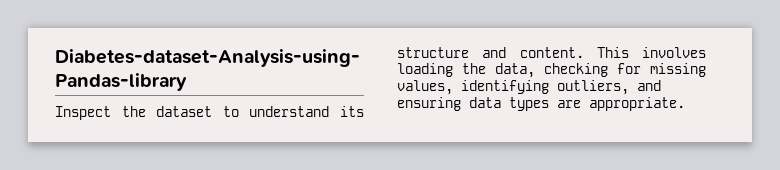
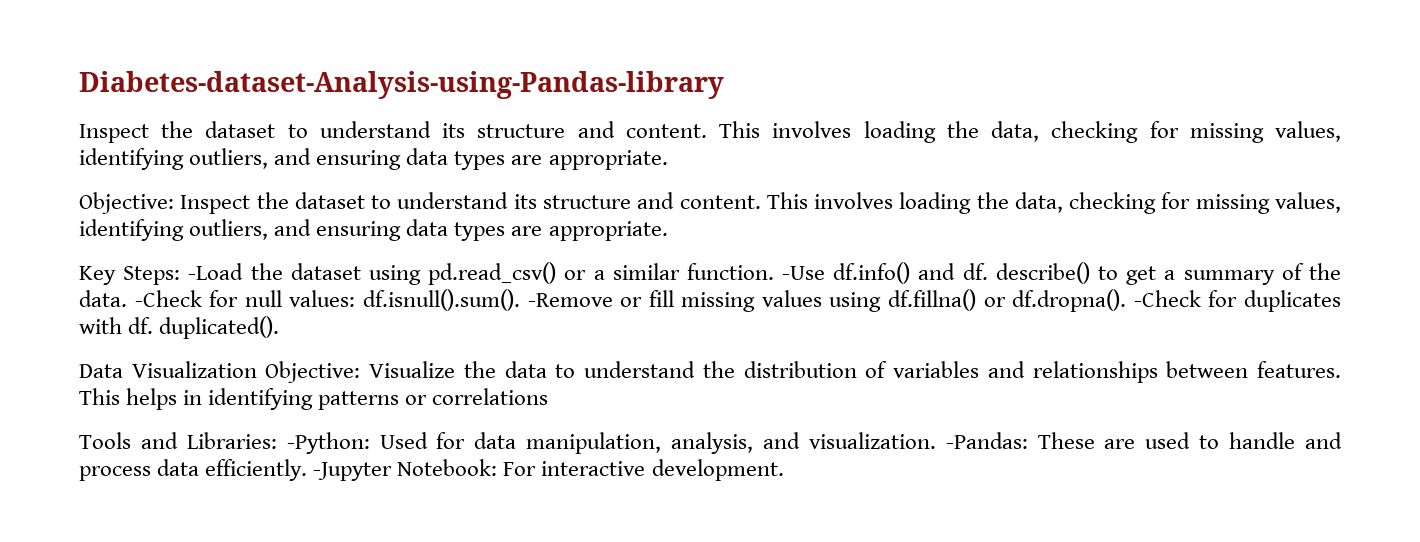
(685, 104) none -> [79,192,1341,214] [79,219,668,241] [79,262,1341,285] [79,289,1341,312] [79,316,280,339] [79,361,1342,383] [79,388,549,410] [79,432,1343,454] [79,459,784,481] // Objective: Inspect the dataset to understand its structure and content. This involves loading the data, checking for missing values, identifying outliers, and ensuring data types are appropriate. // Key Steps: -Load the dataset using pd.read_csv() or a similar function. -Use df.info() and df. describe() to get a summary of the data. -Check for null values: df.isnull().sum(). -Remove or fill missing values using df.fillna() or df.dropna(). -Check for duplicates with df. duplicated(). // Data Visualization Objective: Visualize the data to understand the distribution of variables and relationships between features. This helps in identifying patterns or correlations // Tools and Libraries: -Python: Used for data manipulation, analysis, and visualization. -Pandas: These are used to handle and process data efficiently. -Jupyter Notebook: For interactive development.

